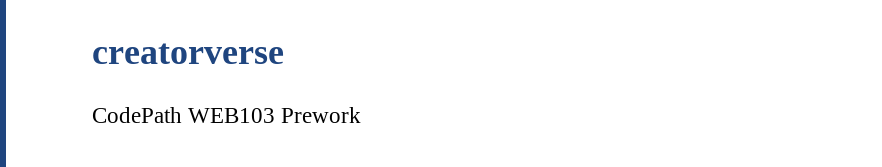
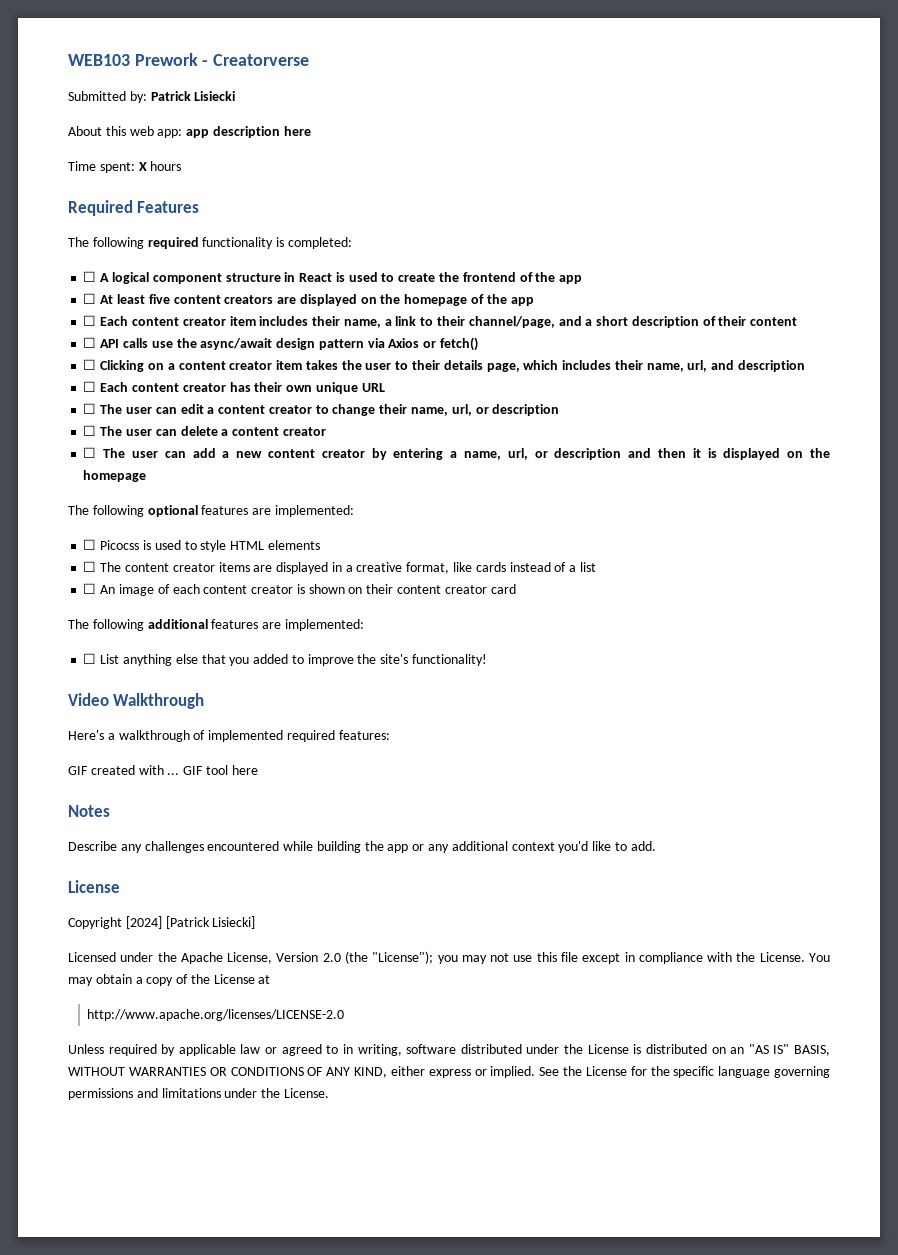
[92,43,284,64] [92,107,362,123] creatorverse // CodePath WEB103 Prework -> [68,53,310,66] [68,91,236,103] [68,126,311,138] [68,161,182,173] [68,200,200,216] [68,237,352,249] [83,271,583,284] [83,293,534,306] [83,315,798,328] [83,337,478,351] [83,359,805,372] [83,381,385,394] [83,403,560,416] [83,425,326,436] [83,447,830,460] [83,470,147,482] [68,505,354,517] [83,539,320,552] [83,561,596,574] [83,583,516,596] [68,619,364,631] [83,653,487,666] [68,693,205,709] [68,730,390,742] [68,765,258,775] [68,805,110,817] [68,841,656,853] [68,880,120,893] [68,916,256,929] [68,951,831,964] [68,974,271,986] [87,1009,345,1021] [68,1044,830,1056] [68,1066,831,1078] [68,1088,329,1100] WEB103 Prework - Creatorverse // Submitted by: Patrick Lisiecki // About this web app: app description here // Time spent: X hours // Required Features // The following required functionality is completed: // ☐ A logical component structure in React is used to create the frontend of the app // ☐ At least five content creators are displayed on the homepage of the app // ☐ Each content creator item includes their name, a link to their channel/page, and a short description of their content // ☐ API calls use the async/await design pattern via Axios or fetch() // ☐ Clicking on a content creator item takes the user to their details page, which includes their name, url, and description // ☐ Each content creator has their own unique URL // ☐ The user can edit a content creator to change their name, url, or description // ☐ The user can delete a content creator // ☐ The user can add a new content creator by entering a name, url, or description and then it is displayed on the homepage // The following optional features are implemented: // ☐ Picocss is used to style HTML elements // ☐ The content creator items are displayed in a creative format, like cards instead of a list // ☐ An image of each content creator is shown on their content creator card // The following additional features are implemented: // ☐ List anything else that you added to improve the site's functionality! // Video Walkthrough // Here's a walkthrough of implemented required features: // GIF created with ... GIF tool here // Notes // Describe any challenges encountered while building the app or any additional context you'd like to add. // License // Copyright [2024] [Patrick Lisiecki] // Licensed under the Apache License, Version 2.0 (the "License"); you may not use this file except in compliance with the License. You may obtain a copy of the License at // http://www.apache.org/licenses/LICENSE-2.0 // Unless required by applicable law or agreed to in writing, software distributed under the License is distributed on an "AS IS" BASIS, WITHOUT WARRANTIES OR CONDITIONS OF ANY KIND, either express or implied. See the License for the specific language governing permissions and limitations under the License.

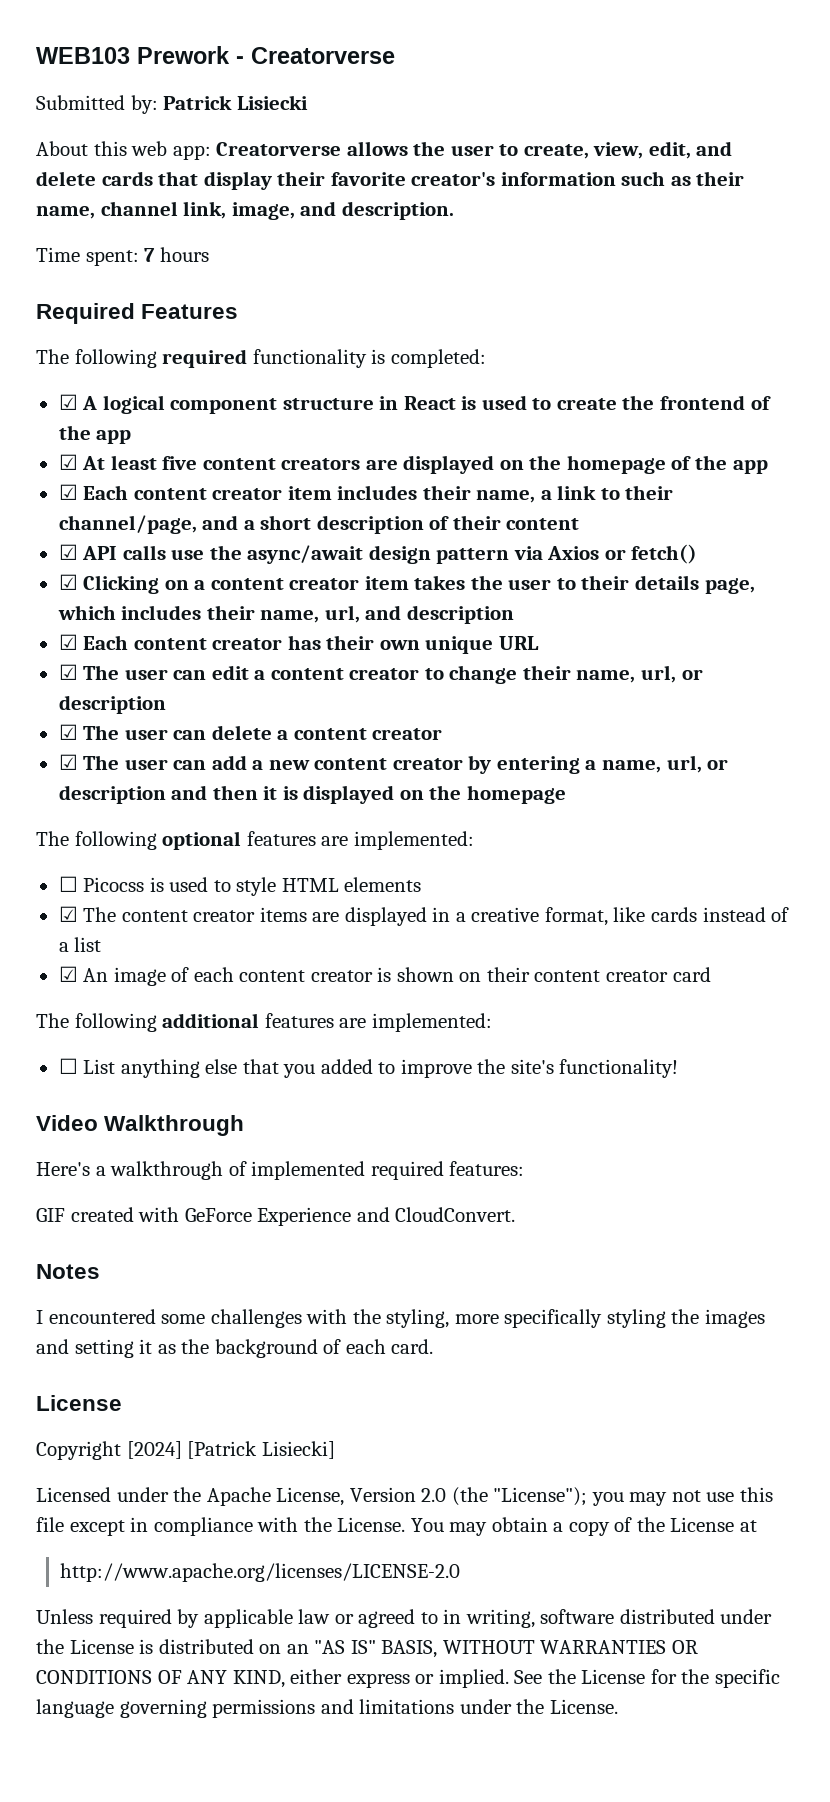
[186,126,311,138] app description here -> [216,141,733,159] [36,171,745,190] [36,201,454,220] Creatorverse allows the user to create, view, edit, and delete cards that display their favorite creator's information such as their name, channel link, image, and description.
[138,162,147,171] X -> [144,248,156,262] 7
[83,271,97,282] ☐ -> [58,394,78,410] ☑
[83,293,97,304] ☐ -> [58,454,78,470] ☑
[83,315,97,326] ☐ -> [58,484,78,500] ☑
[83,337,97,348] ☐ -> [58,544,78,560] ☑
[83,359,97,370] ☐ -> [58,574,78,590] ☑
[83,381,97,392] ☐ -> [58,634,78,650] ☑
[83,403,97,414] ☐ -> [58,664,78,680] ☑
[83,425,97,436] ☐ -> [58,724,78,740] ☑
[83,447,97,458] ☐ -> [58,754,78,770] ☑
[83,561,97,572] ☐ -> [58,906,78,922] ☑
[83,583,97,594] ☐ -> [58,966,78,982] ☑
[167,765,258,775] [68,805,110,817] [68,841,656,853] ... GIF tool here // Notes // Describe any challenges encountered while building the app or any additional context you'd like to add. -> [184,1207,516,1226] [36,1264,100,1279] [36,1309,765,1328] [36,1339,434,1358] GeForce Experience and CloudConvert. // Notes // I encountered some challenges with the styling, more specifically styling the images and setting it as the background of each card.

